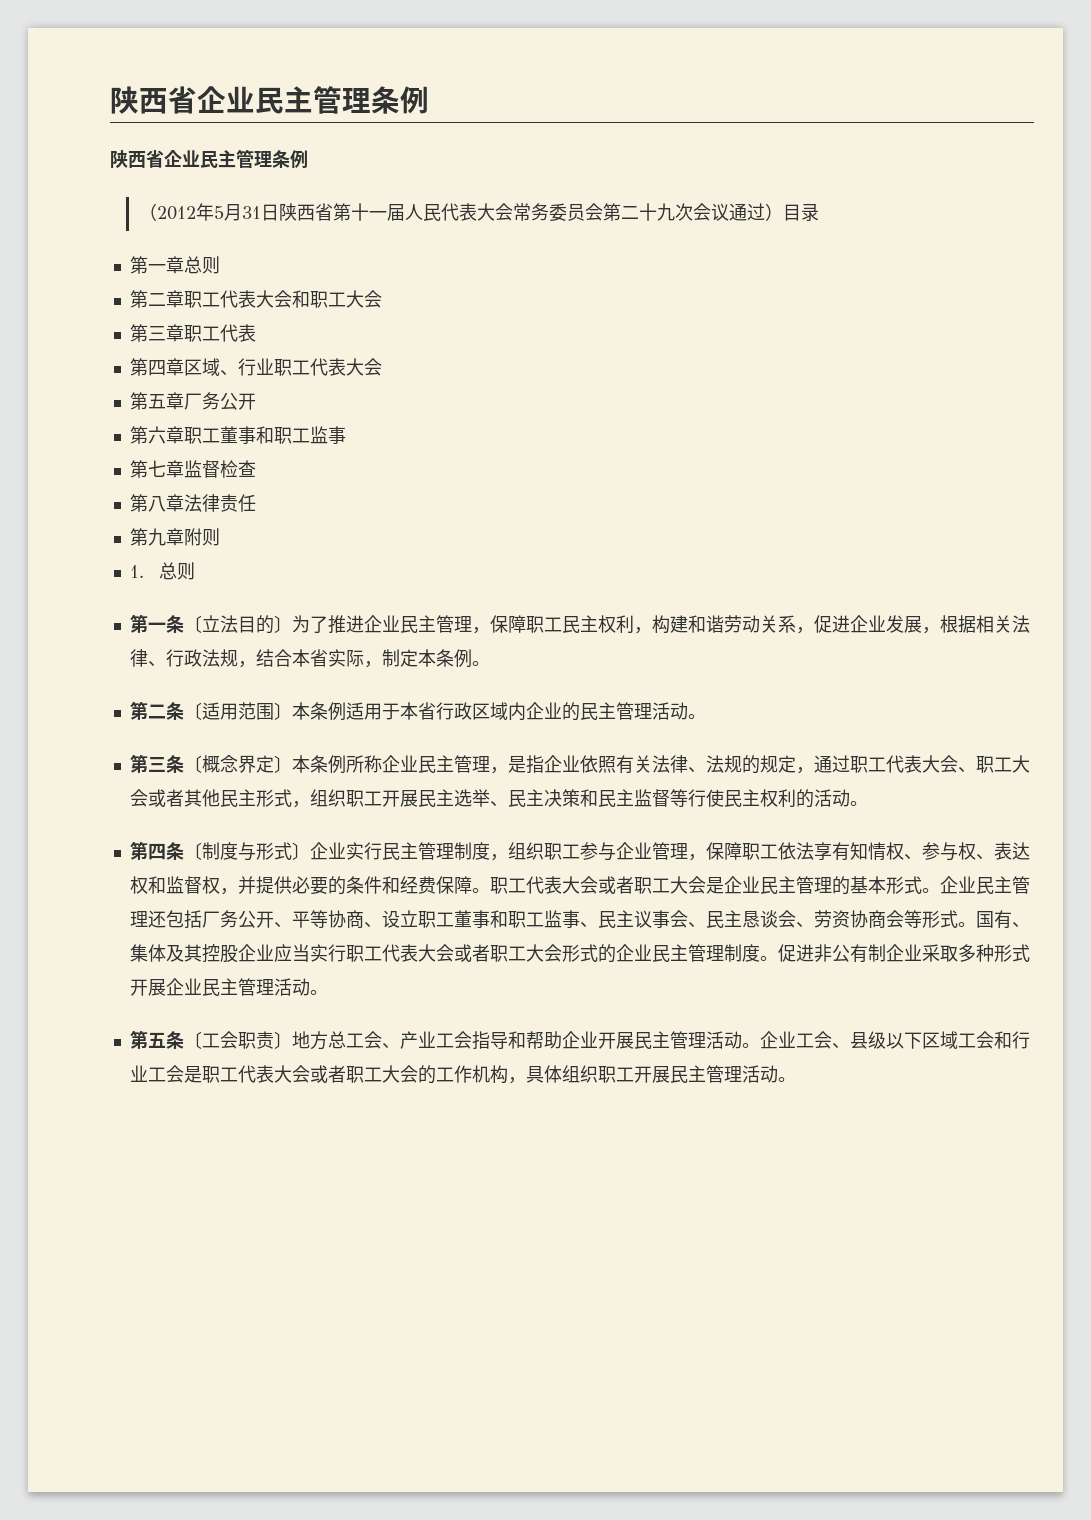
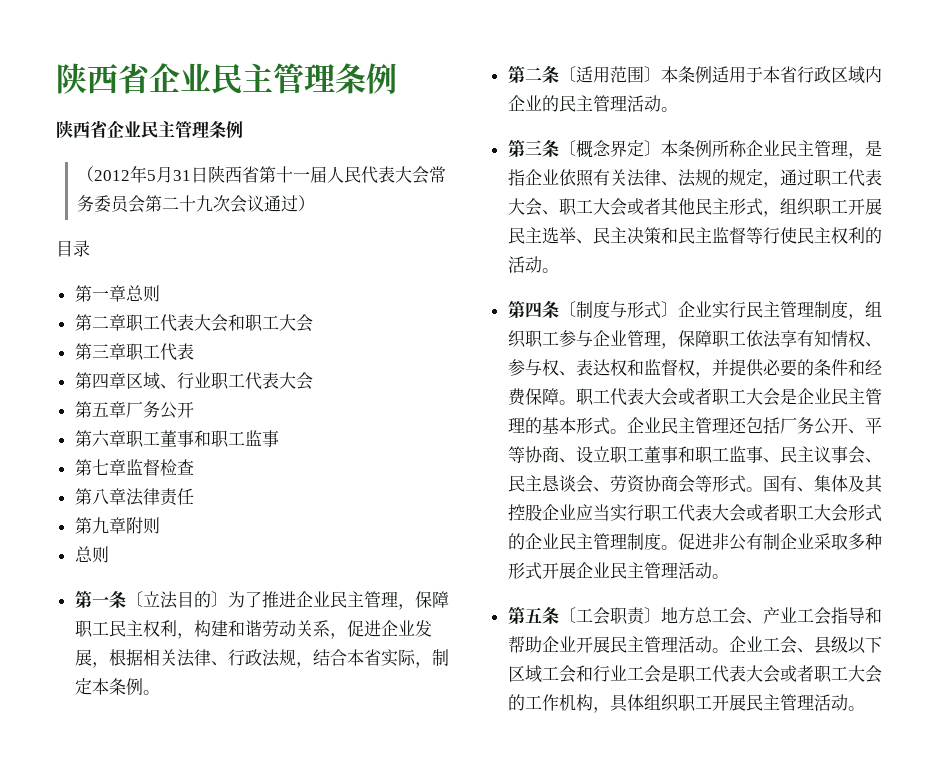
(784, 212) none -> (315, 203) //
[129,565,144,578] 1. -> (160, 525) none

